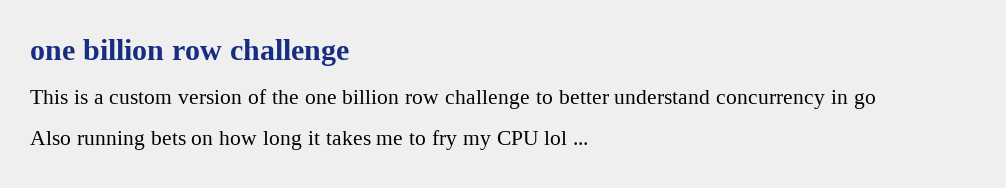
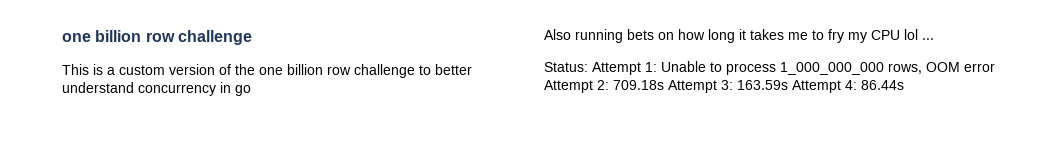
(589, 143) none -> [544,61,995,75] [544,80,904,93] // Status: Attempt 1: Unable to process 1_000_000_000 rows, OOM error Attempt 2: 709.18s Attempt 3: 163.59s Attempt 4: 86.44s

